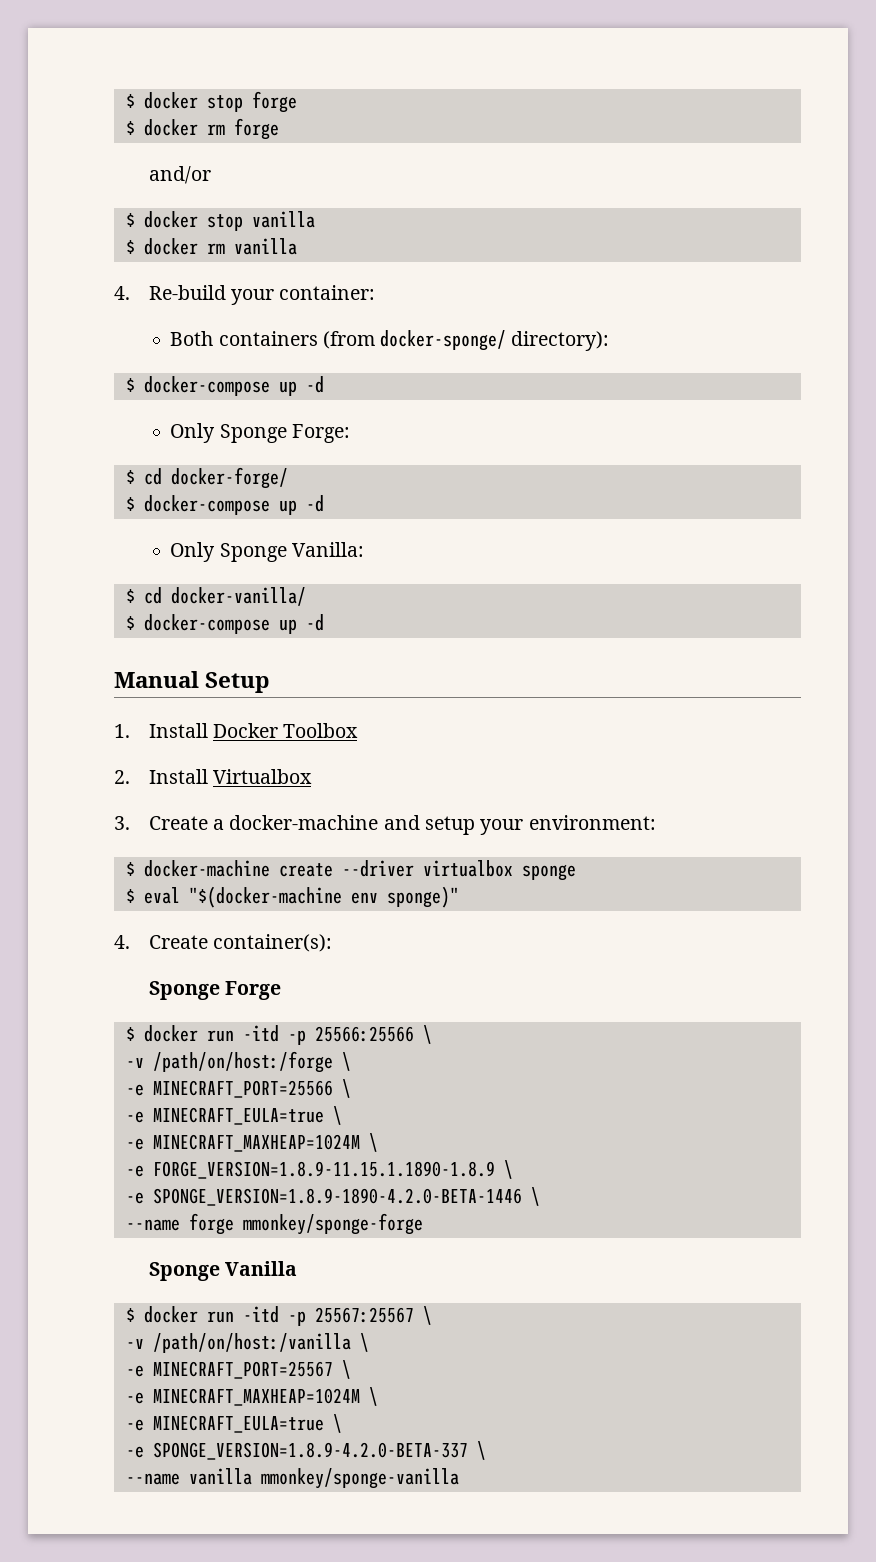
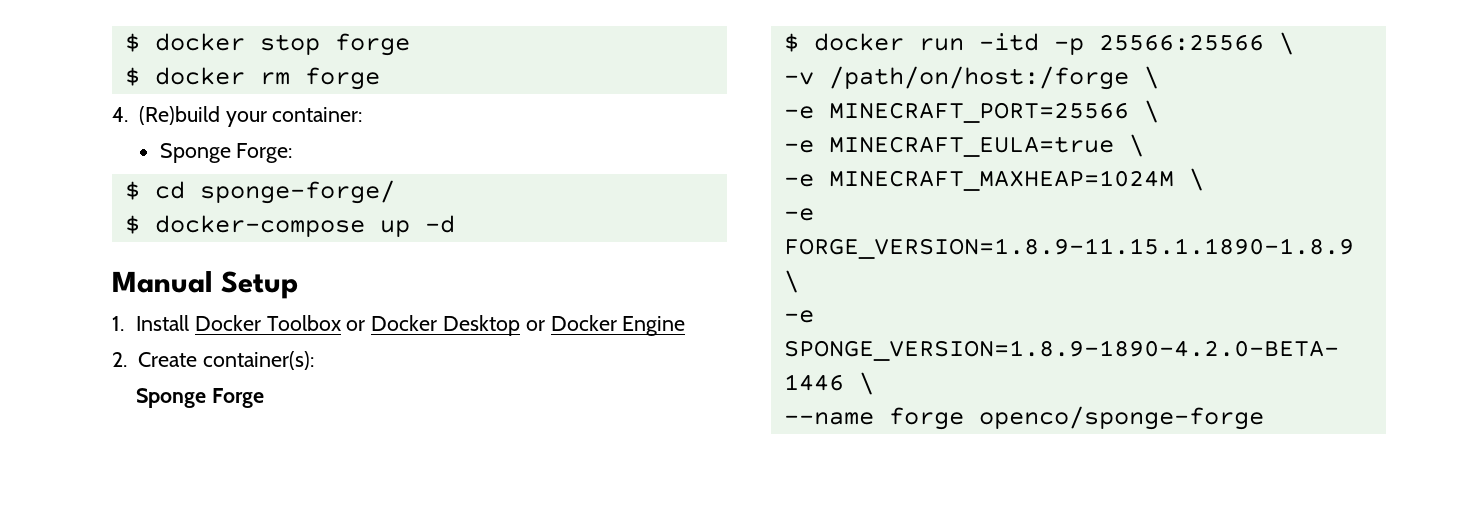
[148,166,211,184] [125,211,315,231] [125,238,297,255] [114,285,226,300] // and/or // $ docker stop vanilla // $ docker rm vanilla // 4. Re-build -> [112,106,220,125] // 4. (Re)build
[170,330,610,351] [125,376,324,396] [170,423,350,443] [125,467,288,489] [125,495,324,515] [170,542,364,562] [125,587,306,606] Both containers (from docker-sponge/ directory): // $ docker-compose up -d // Only Sponge Forge: // $ cd docker-forge/ // $ docker-compose up -d // Only Sponge Vanilla: // $ cd docker-vanilla/ -> [159,143,293,163] [124,180,395,204] Sponge Forge: // $ cd sponge-forge/
[114,769,313,784] [114,815,656,835] [125,860,576,881] [125,886,459,908] [114,935,130,949] // 2. Install Virtualbox // 3. Create a docker-machine and setup your environment: // $ docker-machine create --driver virtualbox sponge // $ eval "$(docker-machine env sponge)" // 4. -> [346,315,686,336] [112,352,127,367] or Docker Desktop or Docker Engine // 2.
[242,1213,423,1235] [148,1261,298,1281] [125,1306,432,1326] [125,1333,369,1353] [125,1360,351,1379] [125,1387,378,1406] [125,1414,342,1433] [125,1441,486,1460] [125,1468,459,1489] mmonkey/sponge-forge // Sponge Vanilla // $ docker run -itd -p 25567:25567 \ // -v /path/on/host:/vanilla \ // -e MINECRAFT_PORT=25567 \ // -e MINECRAFT_MAXHEAP=1024M \ // -e MINECRAFT_EULA=true \ // -e SPONGE_VERSION=1.8.9-4.2.0-BETA-337 \ // --name vanilla mmonkey/sponge-vanilla -> [978,406,1264,430] openco/sponge-forge

